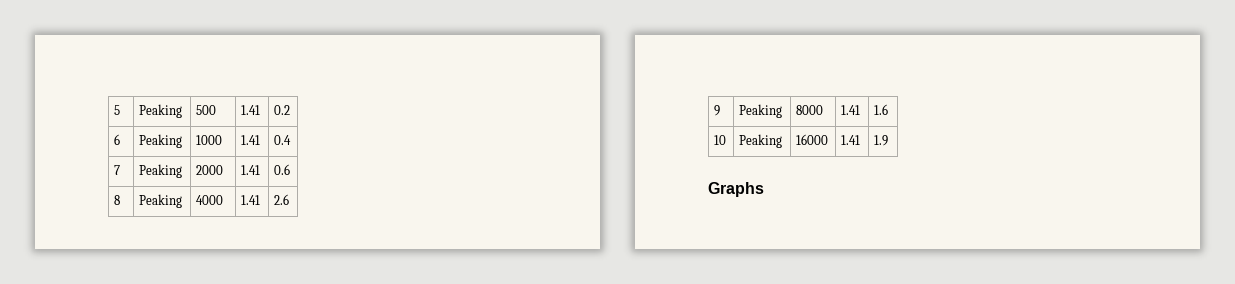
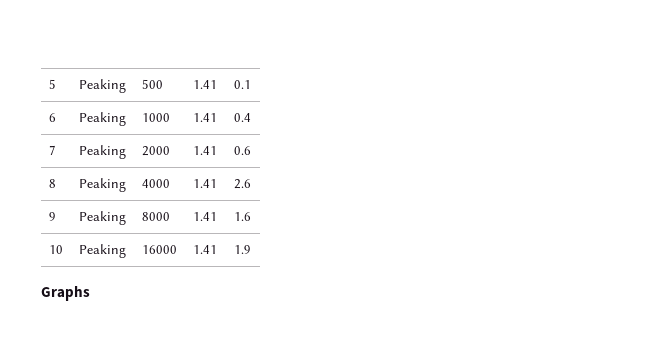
[274,105,291,115] 0.2 -> [233,80,251,89] 0.1

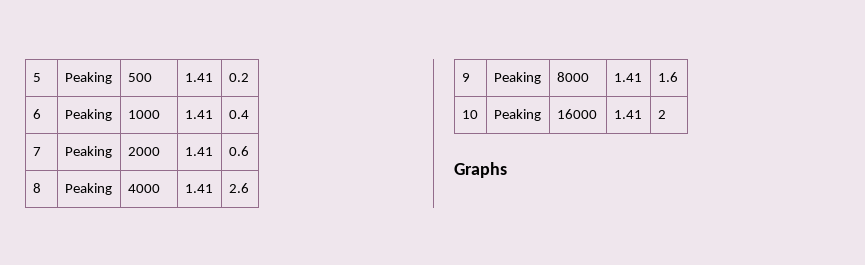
[233,80,251,89] 0.1 -> [228,73,249,82] 0.2
[233,245,251,254] 1.9 -> [657,110,666,119] 2

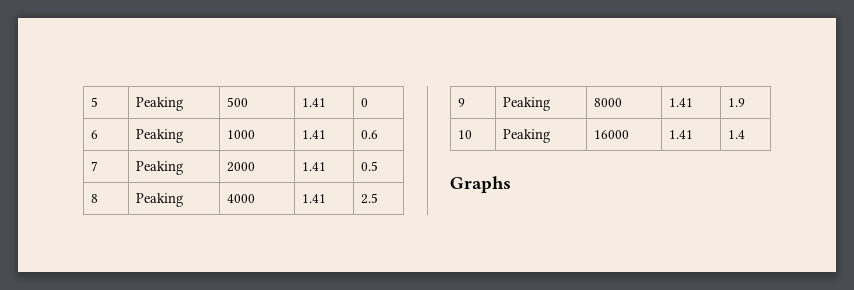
[228,73,249,82] 0.2 -> [361,98,369,107] 0
[228,110,249,119] 0.4 -> [361,130,379,139] 0.6
[228,146,249,156] 0.6 -> [361,161,379,171] 0.5
[228,183,249,193] 2.6 -> [361,193,379,204] 2.5
[657,72,678,82] 1.6 -> [728,98,746,107] 1.9
[657,110,666,119] 2 -> [728,130,746,139] 1.4

